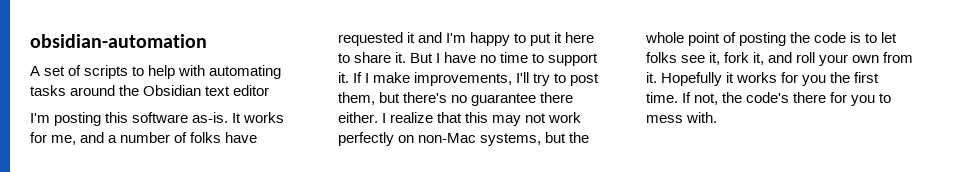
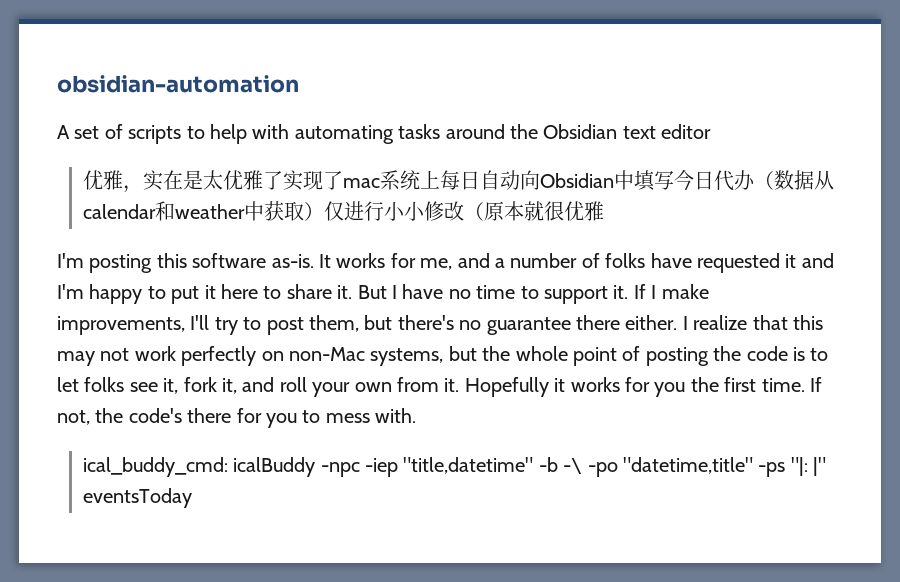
(270, 90) none -> [82,170,834,193] [82,201,604,221] // 优雅，实在是太优雅了实现了mac系统上每日自动向Obsidian中填写今日代办（数据从calendar和weather中获取）仅进行小小修改（原本就很优雅
(718, 117) none -> [82,457,827,477] [82,488,192,508] // ical_buddy_cmd: icalBuddy -npc -iep "title,datetime" -b -\ -po "datetime,title" -ps "|: |" eventsToday

